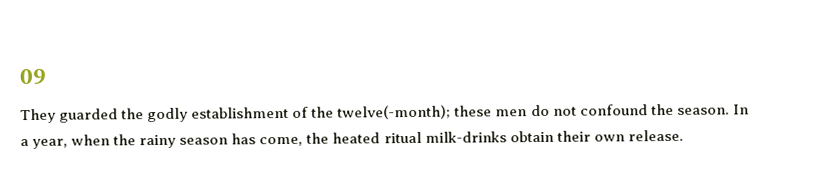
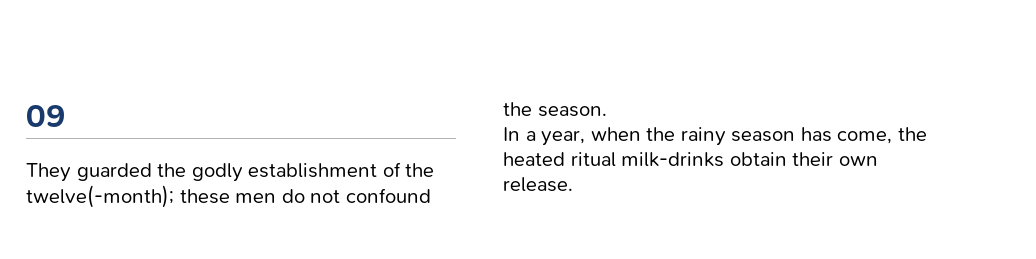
(730, 111) none -> (607, 111) //

